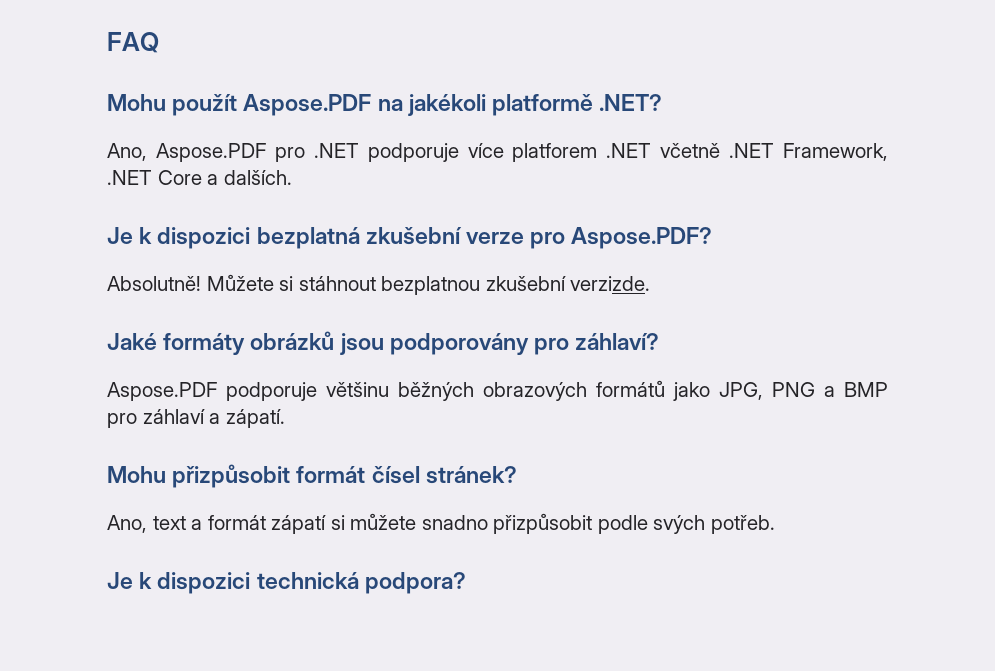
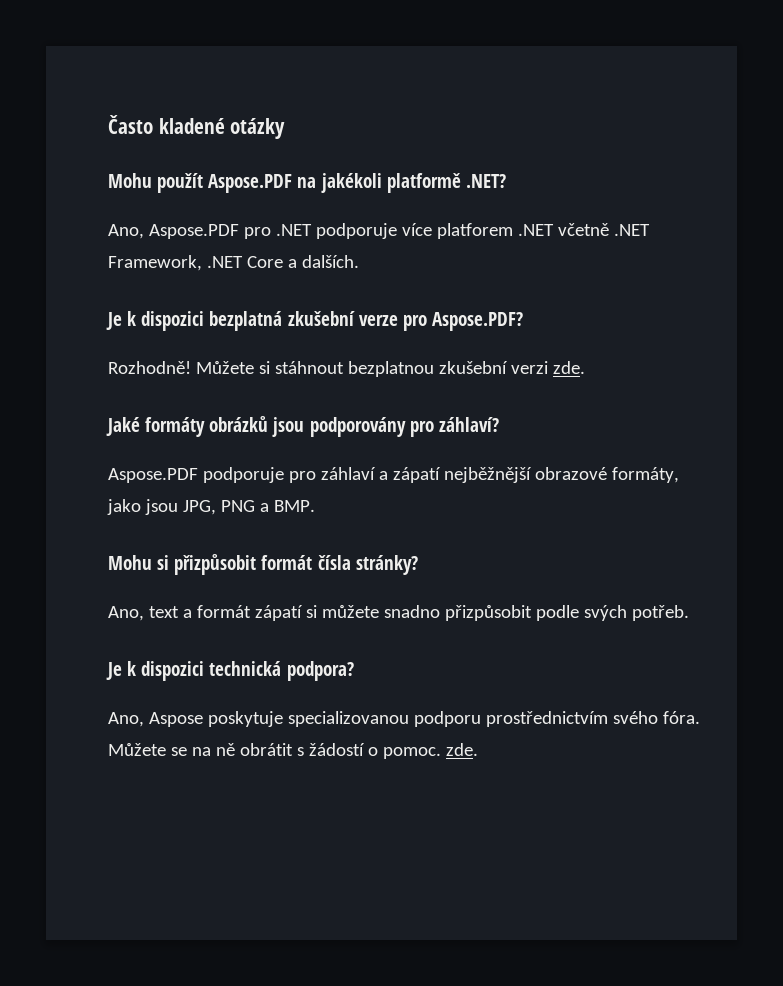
[107,32,159,53] FAQ -> [108,115,286,139] Často kladené otázky
[107,276,201,291] Absolutně! -> [108,361,191,374] Rozhodně!
[570,276,651,291] verzizde. -> [510,361,585,374] verzi zde.
[326,380,888,401] [107,409,285,428] [107,466,166,483] většinu běžných obrazových formátů jako JPG, PNG a BMP pro záhlaví a zápatí. // Mohu -> [288,467,679,483] [107,499,315,515] [108,555,170,570] pro záhlaví a zápatí nejběžnější obrazové formáty, jako jsou JPG, PNG a BMP. // Mohu si
[371,466,517,484] čísel stránek? -> [317,555,418,575] čísla stránky?
(466, 583) none -> [108,711,700,727] [108,743,478,759] // Ano, Aspose poskytuje specializovanou podporu prostřednictvím svého fóra. Můžete se na ně obrátit s žádostí o pomoc. zde.

